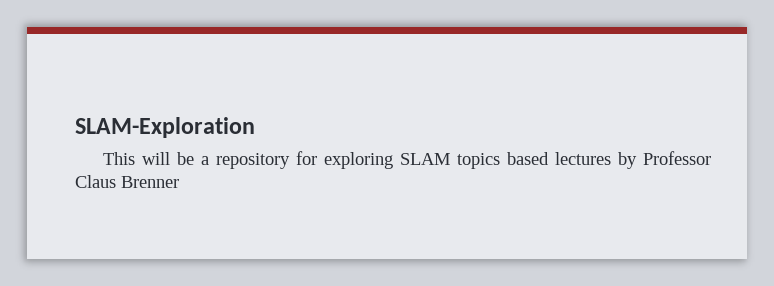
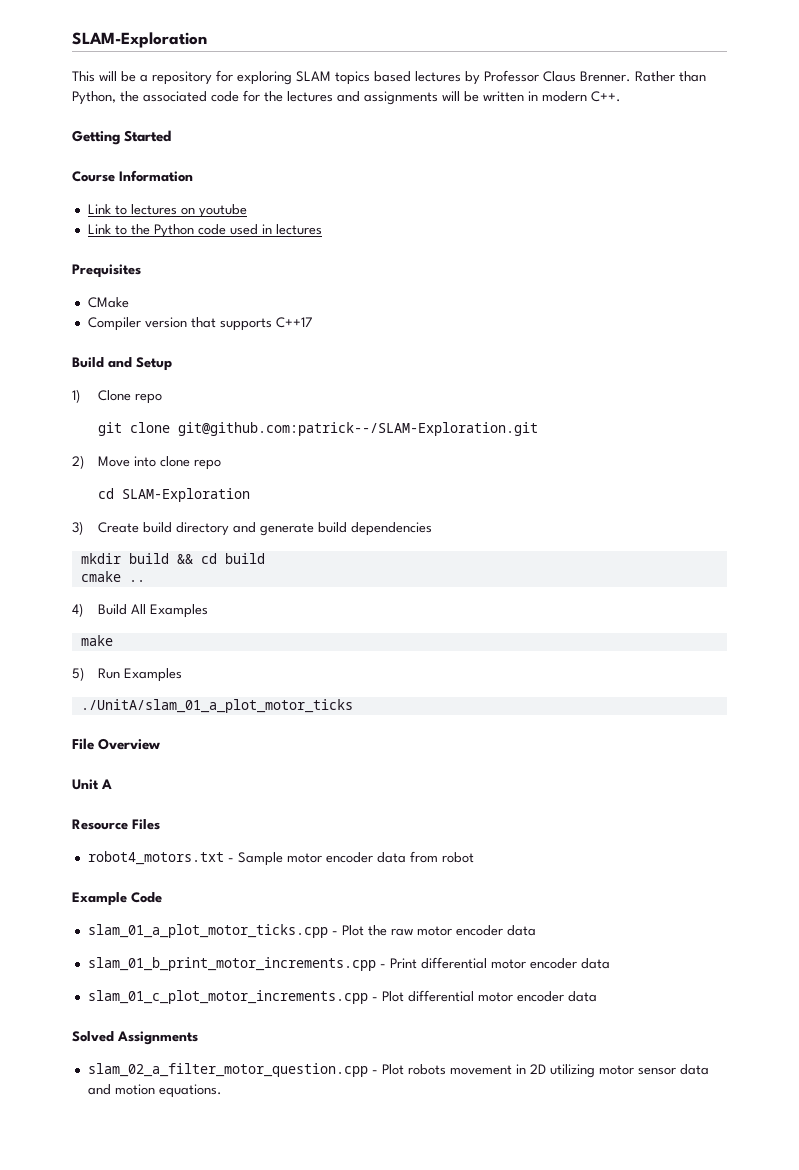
[121,176,179,188] Brenner -> [580,71,706,82] [72,90,621,105] [72,130,172,145] [72,170,193,182] [87,204,247,218] [87,224,322,238] [72,264,141,278] [87,297,129,308] [87,317,313,331] [72,357,172,371] [72,389,163,404] [98,422,539,436] [72,455,222,470] [98,488,251,502] [72,521,433,536] [80,553,265,564] [80,571,145,582] [72,603,209,618] [80,635,113,646] [72,667,183,682] [80,699,353,713] [72,738,161,750] [72,779,112,790] [72,819,160,830] [87,851,474,866] [72,892,162,906] [87,924,536,938] [87,957,610,971] [87,990,597,1004] [72,1031,198,1045] [87,1063,709,1078] [87,1084,222,1098] Brenner. Rather than Python, the associated code for the lectures and assignments will be written in modern C++. // Getting Started // Course Information // Link to lectures on youtube // Link to the Python code used in lectures // Prequisites // CMake // Compiler version that supports C++17 // Build and Setup // 1) Clone repo // git clone git@github.com:patrick--/SLAM-Exploration.git // 2) Move into clone repo // cd SLAM-Exploration // 3) Create build directory and generate build dependencies // mkdir build && cd build // cmake .. // 4) Build All Examples // make // 5) Run Examples // ./UnitA/slam_01_a_plot_motor_ticks // File Overview // Unit A // Resource Files // robot4_motors.txt - Sample motor encoder data from robot // Example Code // slam_01_a_plot_motor_ticks.cpp - Plot the raw motor encoder data // slam_01_b_print_motor_increments.cpp - Print differential motor encoder data // slam_01_c_plot_motor_increments.cpp - Plot differential motor encoder data // Solved Assignments // slam_02_a_filter_motor_question.cpp - Plot robots movement in 2D utilizing motor sensor data and motion equations.

